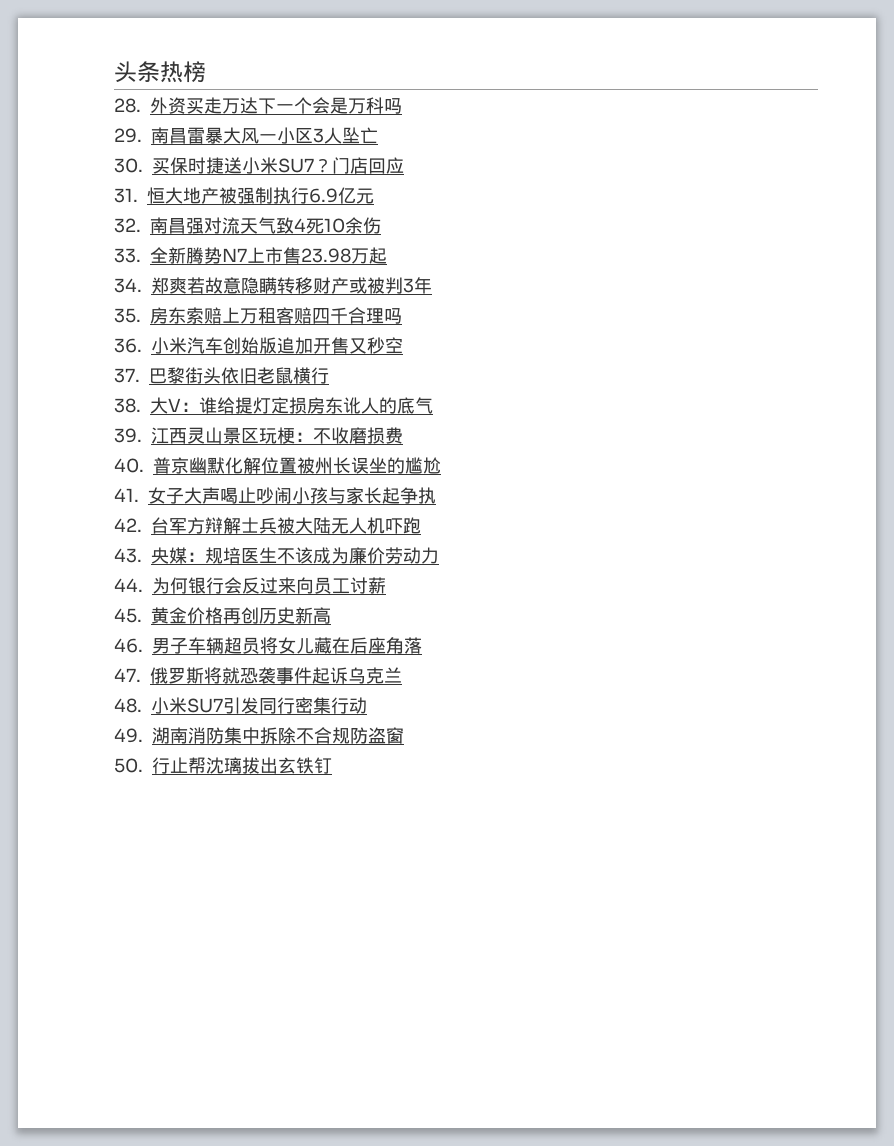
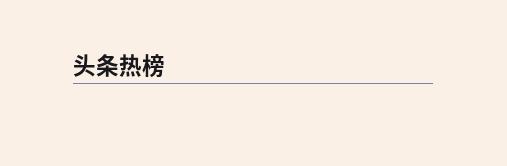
[114,97,402,114] [114,127,378,144] [114,157,404,174] [114,187,374,204] [114,217,381,234] [114,247,387,264] [114,277,432,294] [114,307,402,324] [114,337,403,354] [114,367,329,384] [114,397,433,414] [114,427,403,444] [114,457,441,474] [114,487,436,504] [114,517,421,534] [114,547,439,564] [114,577,386,594] [114,607,331,624] [114,637,422,654] [114,667,402,684] [114,697,367,714] [114,727,404,744] [114,757,332,774] // 28.外资买走万达下一个会是万科吗 // 29.南昌雷暴大风一小区3人坠亡 // 30.买保时捷送小米SU7？门店回应 // 31.恒大地产被强制执行6.9亿元 // 32.南昌强对流天气致4死10余伤 // 33.全新腾势N7上市售23.98万起 // 34.郑爽若故意隐瞒转移财产或被判3年 // 35.房东索赔上万租客赔四千合理吗 // 36.小米汽车创始版追加开售又秒空 // 37.巴黎街头依旧老鼠横行 // 38.大V：谁给提灯定损房东讹人的底气 // 39.江西灵山景区玩梗：不收磨损费 // 40.普京幽默化解位置被州长误坐的尴尬 // 41.女子大声喝止吵闹小孩与家长起争执 // 42.台军方辩解士兵被大陆无人机吓跑 // 43.央媒：规培医生不该成为廉价劳动力 // 44.为何银行会反过来向员工讨薪 // 45.黄金价格再创历史新高 // 46.男子车辆超员将女儿藏在后座角落 // 47.俄罗斯将就恐袭事件起诉乌克兰 // 48.小米SU7引发同行密集行动 // 49.湖南消防集中拆除不合规防盗窗 // 50.行止帮沈璃拔出玄铁钉 -> (165, 66) none

